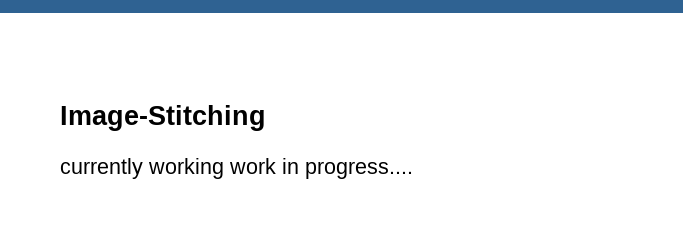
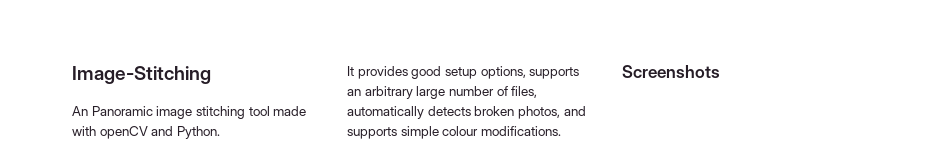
[60,158,413,179] currently working work in progress.... -> [72,106,307,119] [72,126,220,139] [347,66,580,79] [347,86,538,99] [347,106,586,119] [347,126,561,139] [622,65,720,78] An Panoramic image stitching tool made with openCV and Python. // It provides good setup options, supports an arbitrary large number of files, automatically detects broken photos, and supports simple colour modifications. // Screenshots

